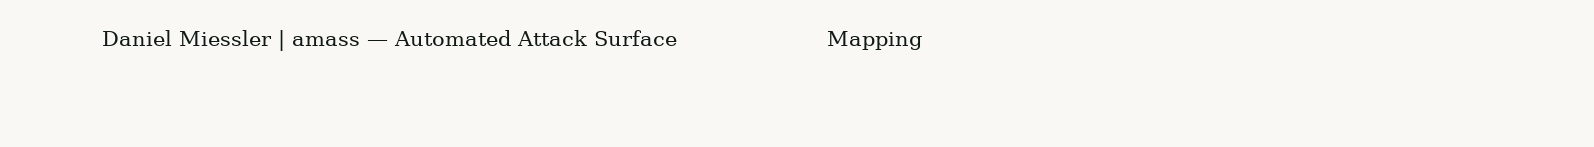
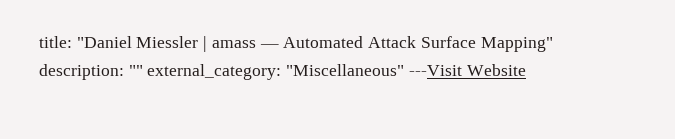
[102,30,172,46] Daniel -> [39,36,132,48] title: "Daniel
[827,31,922,50] Mapping -> [480,37,553,52] [39,64,526,80] Mapping" description: "" external_category: "Miscellaneous" ---Visit Website

